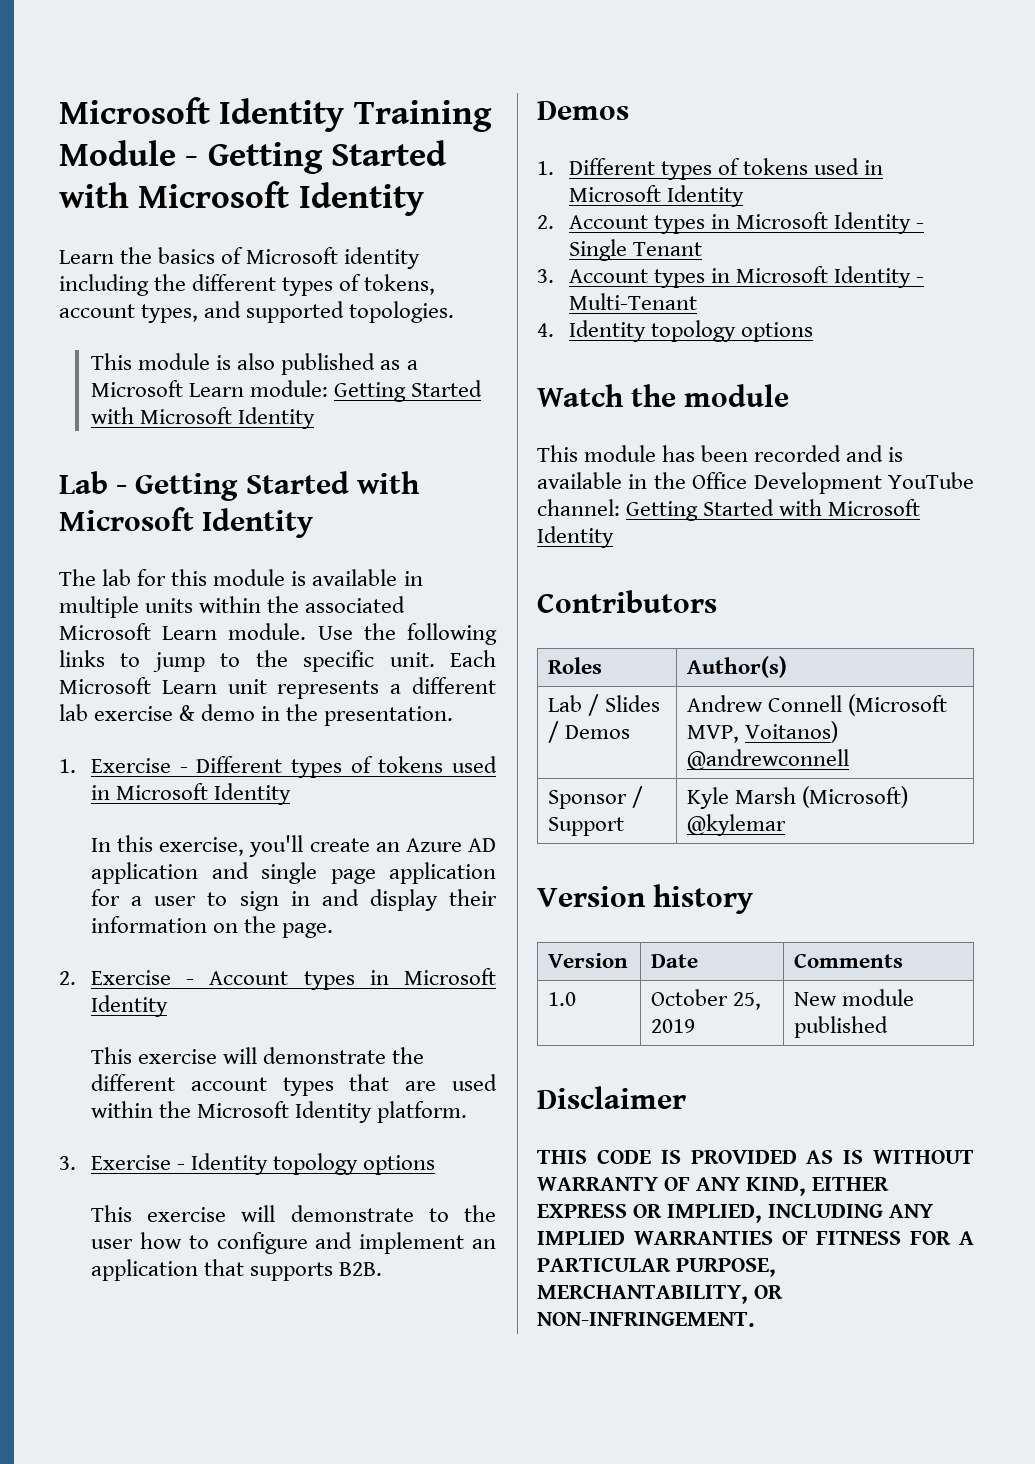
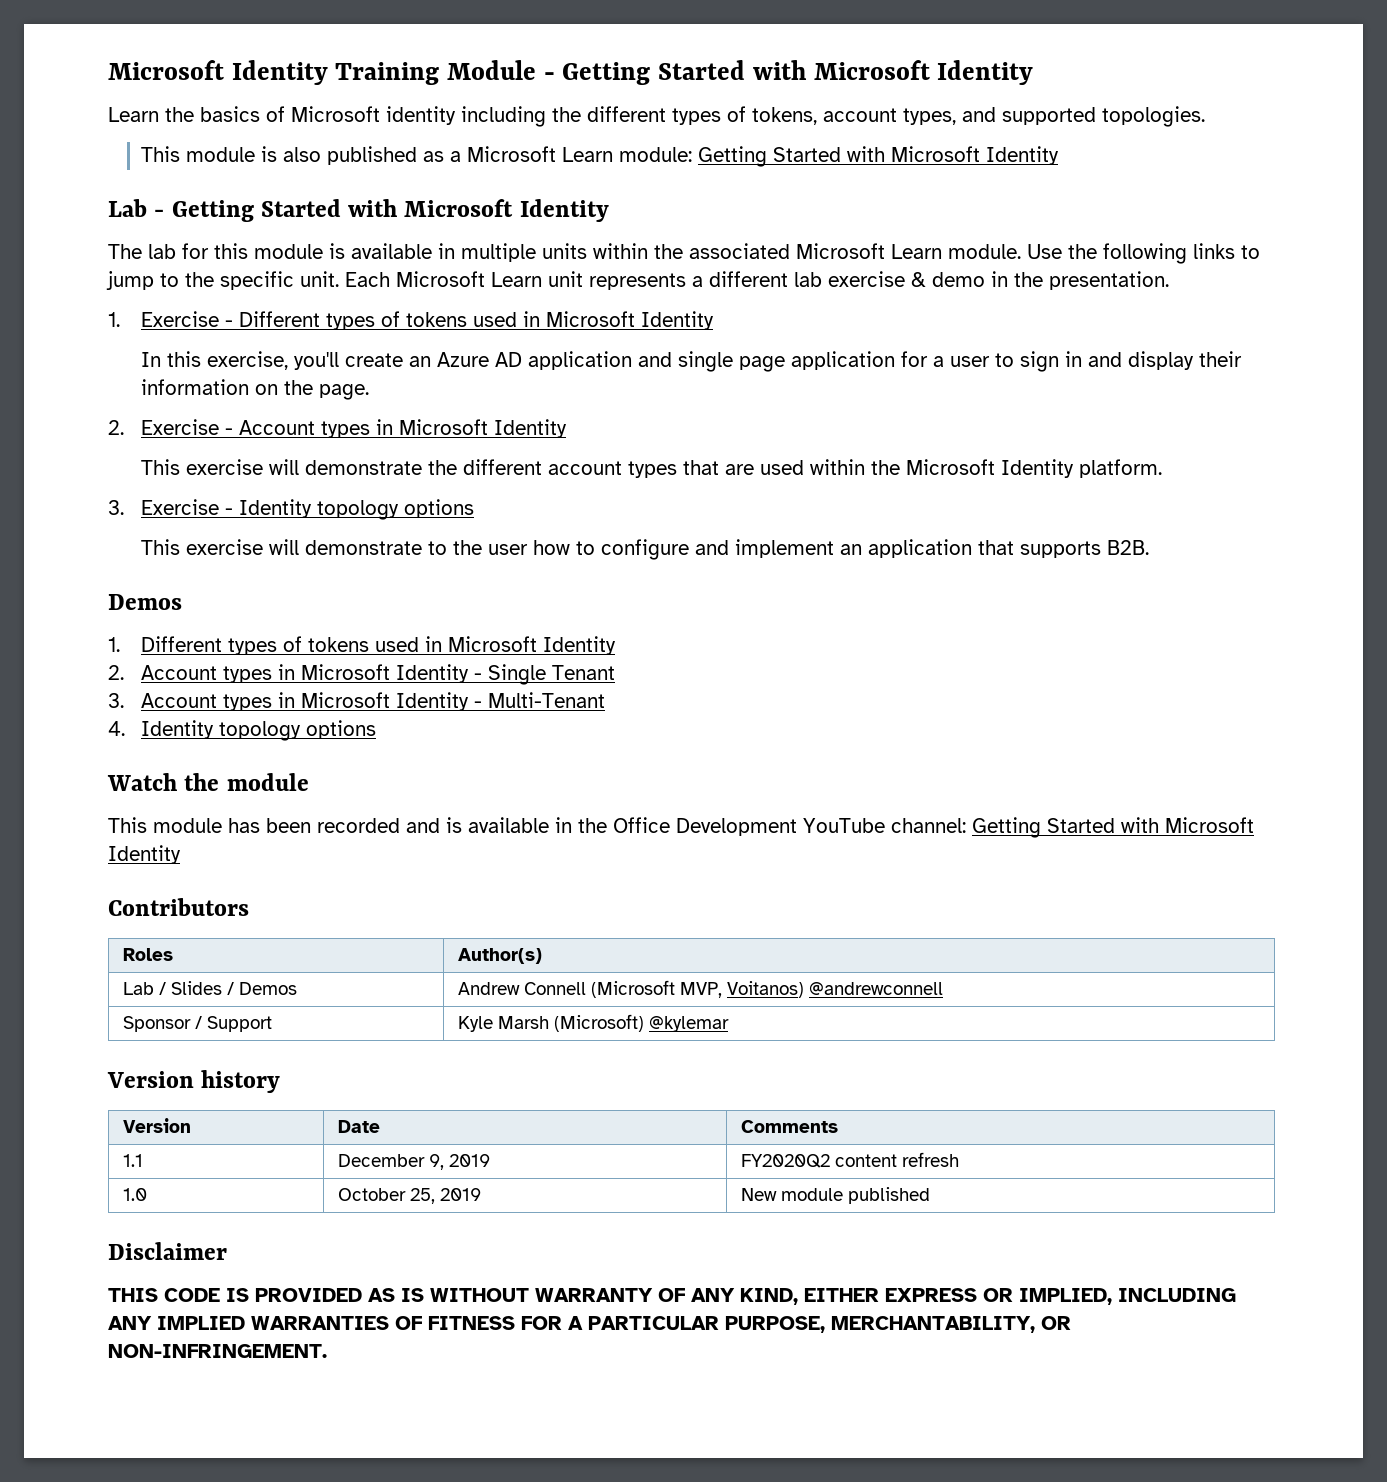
(904, 960) none -> [123,1154,144,1167] [338,1154,491,1170] [741,1152,960,1168] // 1.1 | December 9, 2019 | FY2020Q2 content refresh

